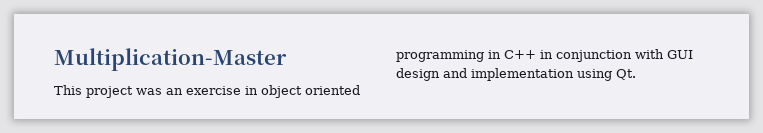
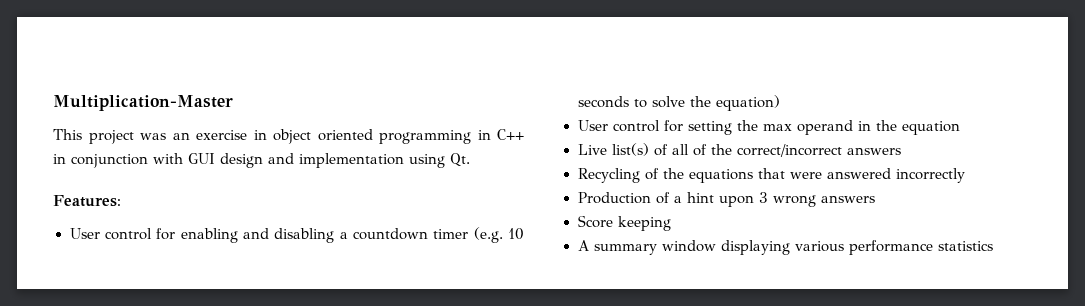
(636, 74) none -> [53,195,121,207] [69,227,525,243] [577,95,780,111] [577,120,960,135] [577,143,901,157] [577,168,965,183] [577,192,875,207] [577,215,671,231] [577,240,993,255] // Features: // User control for enabling and disabling a countdown timer (e.g. 10 seconds to solve the equation) // User control for setting the max operand in the equation // Live list(s) of all of the correct/incorrect answers // Recycling of the equations that were answered incorrectly // Production of a hint upon 3 wrong answers // Score keeping // A summary window displaying various performance statistics

